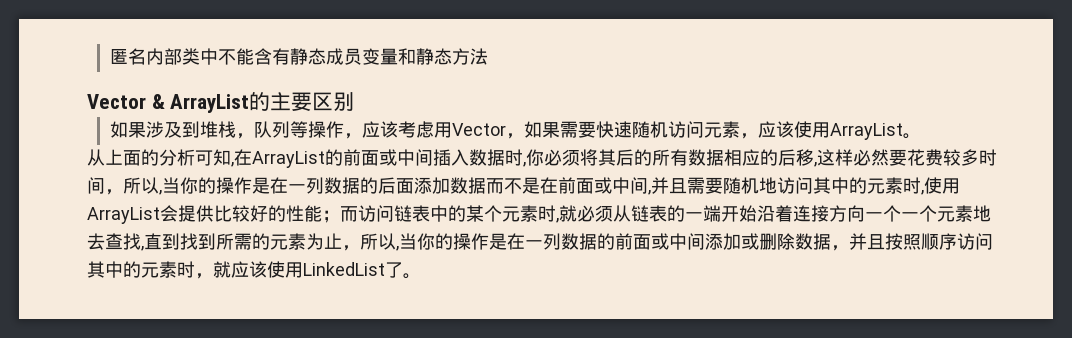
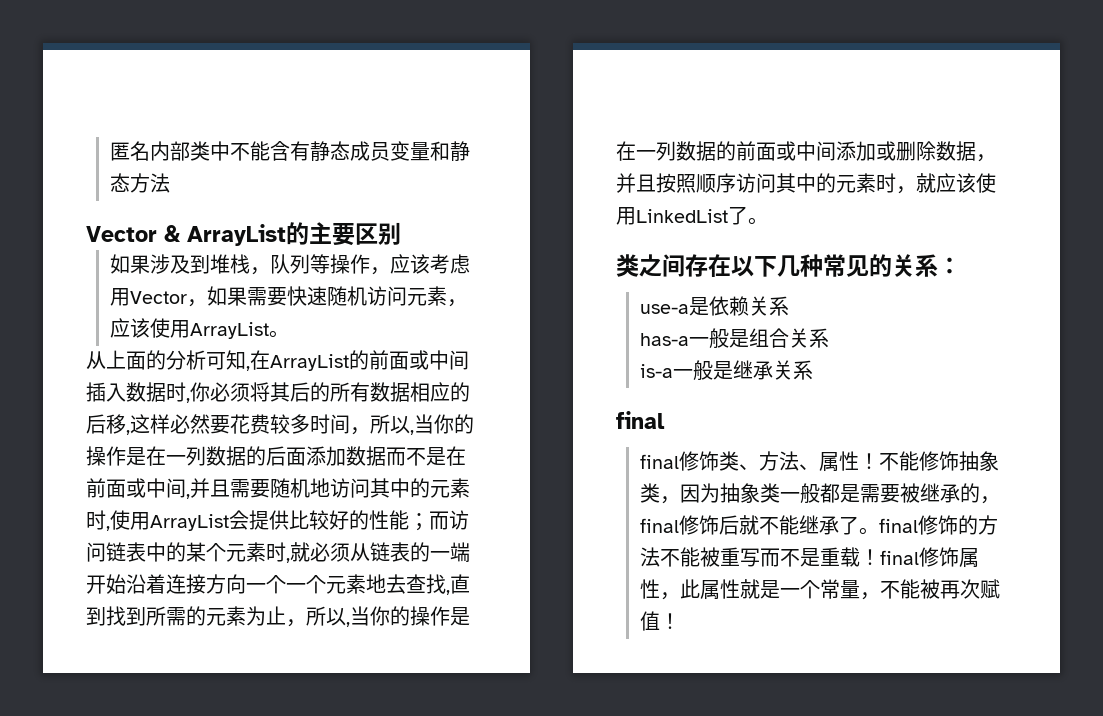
(421, 276) none -> [616,254,961,277] [639,296,789,316] [639,328,829,348] [639,360,813,380] [616,411,665,429] [639,451,999,472] [639,483,1000,504] [639,515,998,535] [639,547,979,568] [639,579,1000,600] [639,611,680,631] // 类之间存在以下几种常见的关系： // use-a是依赖关系 // has-a一般是组合关系 // is-a一般是继承关系 // final // final修饰类、方法、属性！不能修饰抽象类，因为抽象类一般都是需要被继承的，final修饰后就不能继承了。final修饰的方法不能被重写而不是重载！final修饰属性，此属性就是一个常量，不能被再次赋值！

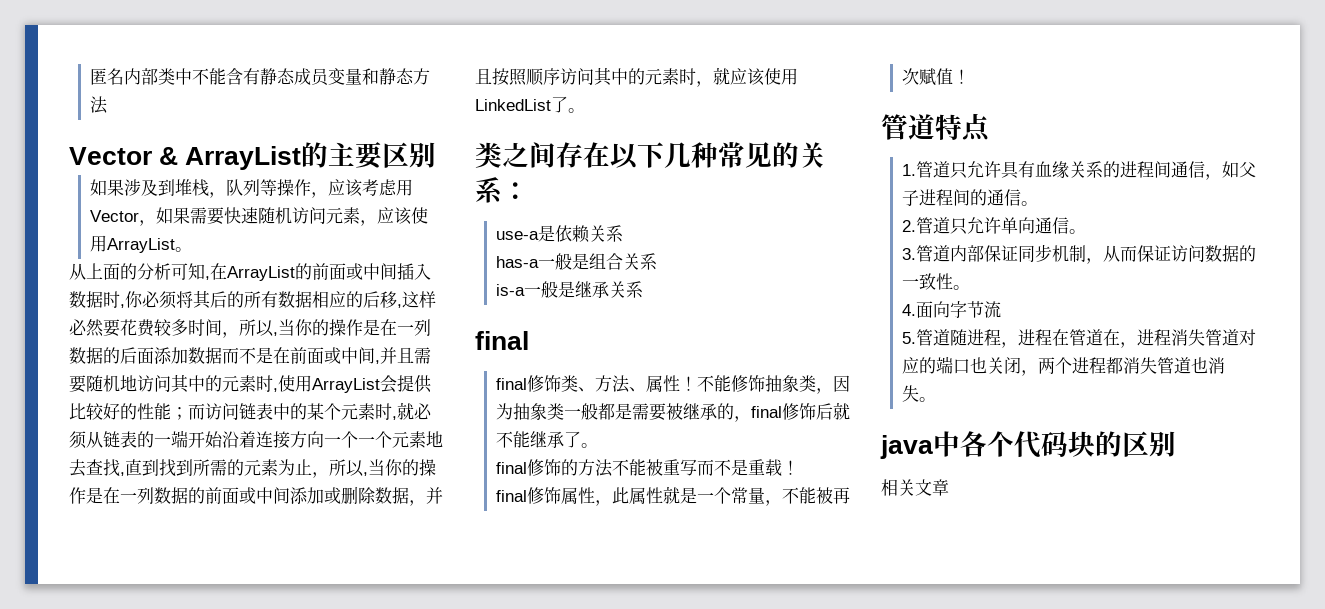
(879, 531) none -> (598, 445) //
(880, 557) none -> (799, 467) //
(680, 621) none -> [881,113,990,142] [901,161,1256,180] [901,189,1038,206] [901,217,1086,235] [901,244,1256,264] [901,273,970,290] [901,301,1001,318] [901,329,1256,348] [901,356,1225,376] [901,385,936,402] [880,431,1176,459] [881,479,949,496] // 管道特点 // 1.管道只允许具有血缘关系的进程间通信，如父子进程间的通信。 // 2.管道只允许单向通信。 // 3.管道内部保证同步机制，从而保证访问数据的一致性。 // 4.面向字节流 // 5.管道随进程，进程在管道在，进程消失管道对应的端口也关闭，两个进程都消失管道也消失。 // java中各个代码块的区别 // 相关文章

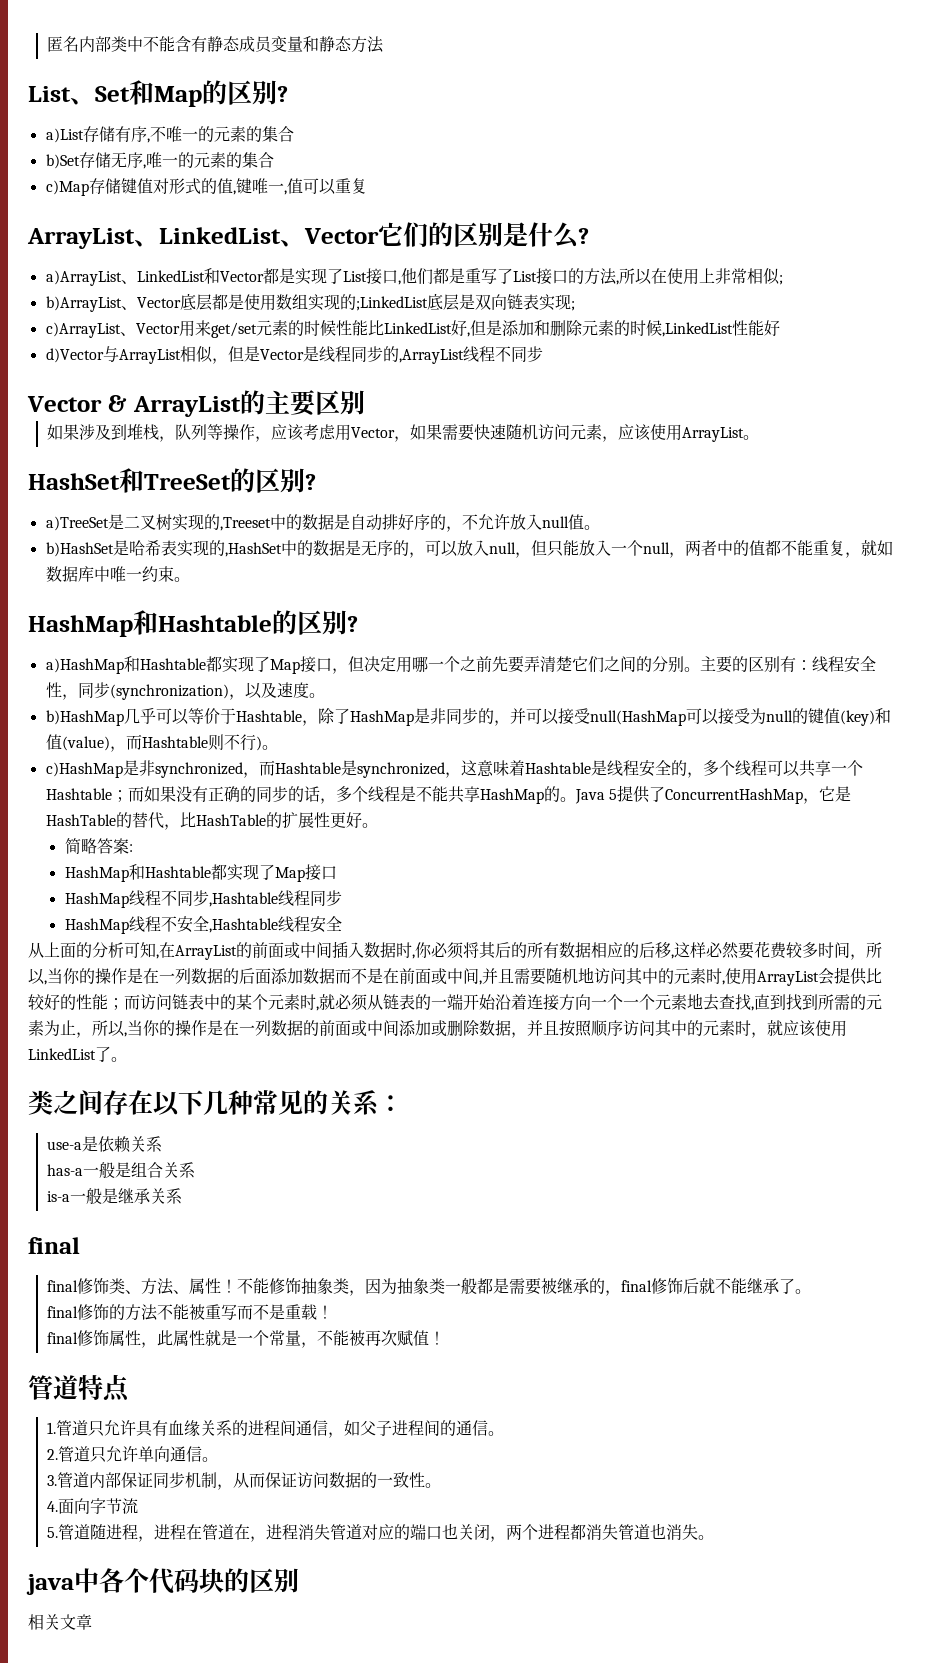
(108, 105) none -> [28,80,288,107] [45,126,294,143] [45,152,274,169] [45,178,367,196] [27,222,589,249] [45,268,783,286] [45,293,575,312] [45,320,780,338] [45,346,543,364] // List、Set和Map的区别? // a)List存储有序,不唯一的元素的集合 // b)Set存储无序,唯一的元素的集合 // c)Map存储键值对形式的值,键唯一,值可以重复 // ArrayList、LinkedList、Vector它们的区别是什么? // a)ArrayList、LinkedList和Vector都是实现了List接口,他们都是重写了List接口的方法,所以在使用上非常相似; // b)ArrayList、Vector底层都是使用数组实现的;LinkedList底层是双向链表实现; // c)ArrayList、Vector用来get/set元素的时候性能比LinkedList好,但是添加和删除元素的时候,LinkedList性能好 // d)Vector与ArrayList相似，但是Vector是线程同步的,ArrayList线程不同步
(192, 249) none -> [28,468,316,493] [45,514,600,532] [45,540,893,558] [45,566,190,582] [28,610,358,637] [45,656,876,674] [45,682,325,700] [45,708,891,726] [45,734,278,752] [45,760,863,778] [45,785,851,804] [45,812,378,830] [64,838,133,854] [64,864,337,882] [64,890,342,908] [64,916,342,934] // HashSet和TreeSet的区别? // a)TreeSet是二叉树实现的,Treeset中的数据是自动排好序的，不允许放入null值。 // b)HashSet是哈希表实现的,HashSet中的数据是无序的，可以放入null，但只能放入一个null，两者中的值都不能重复，就如数据库中唯一约束。 // HashMap和Hashtable的区别? // a)HashMap和Hashtable都实现了Map接口，但决定用哪一个之前先要弄清楚它们之间的分别。主要的区别有：线程安全性，同步(synchronization)，以及速度。 // b)HashMap几乎可以等价于Hashtable，除了HashMap是非同步的，并可以接受null(HashMap可以接受为null的键值(key)和值(value)，而Hashtable则不行)。 // c)HashMap是非synchronized，而Hashtable是synchronized，这意味着Hashtable是线程安全的，多个线程可以共享一个Hashtable；而如果没有正确的同步的话，多个线程是不能共享HashMap的。Java 5提供了ConcurrentHashMap，它是HashTable的替代，比HashTable的扩展性更好。 // 简略答案: // HashMap和Hashtable都实现了Map接口 // HashMap线程不同步,Hashtable线程同步 // HashMap线程不安全,Hashtable线程安全

